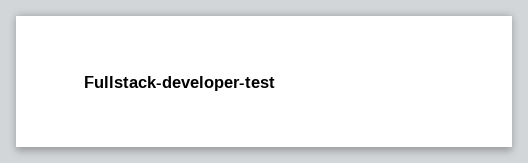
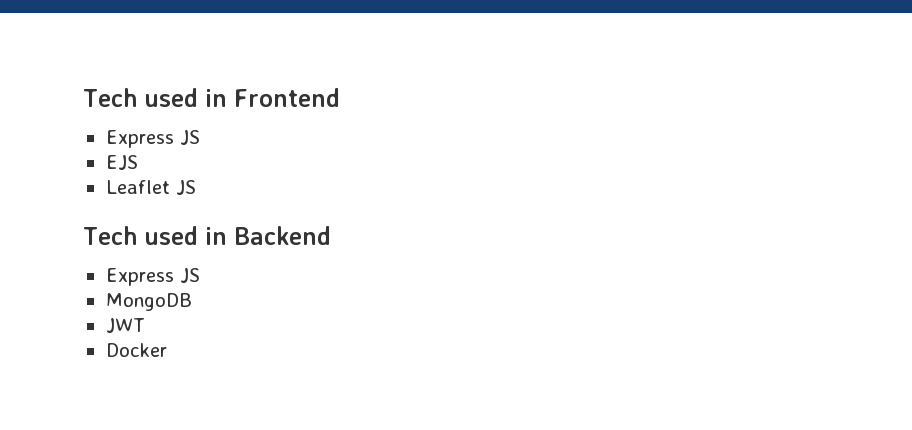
[84,76,275,91] Fullstack-developer-test -> [83,88,340,107] [105,130,200,148] [105,155,138,170] [105,180,196,195] [83,226,331,245] [105,268,200,286] [105,293,192,311] [105,318,145,333] [105,343,167,357] Tech used in Frontend // Express JS // EJS // Leaflet JS // Tech used in Backend // Express JS // MongoDB // JWT // Docker

